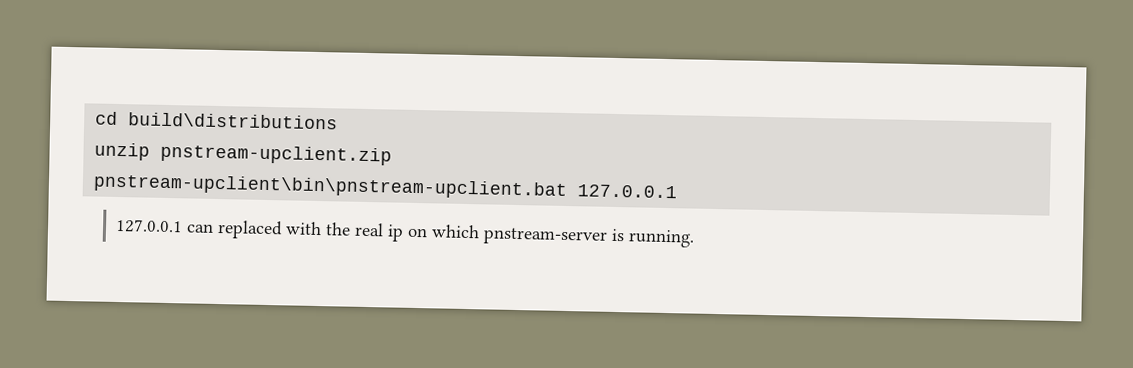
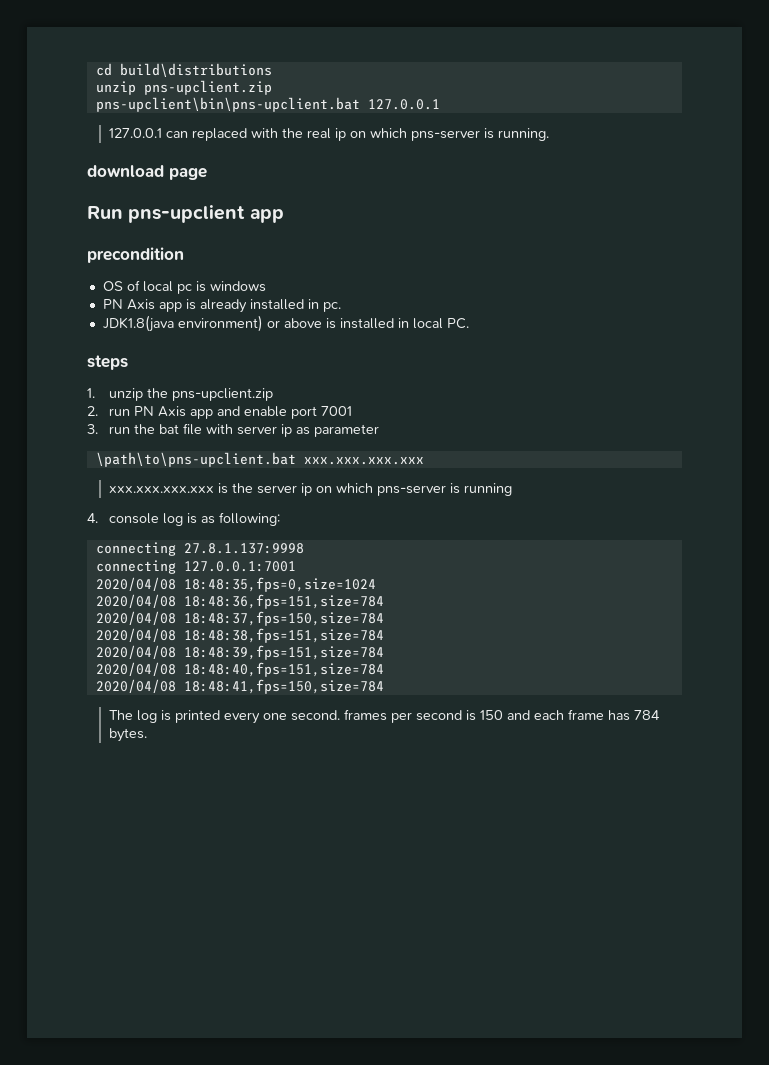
[160,143,393,166] [93,173,569,201] pnstream-upclient.zip // pnstream-upclient\bin\pnstream-upclient.bat -> [143,80,272,95] [95,97,360,112] pns-upclient.zip // pns-upclient\bin\pns-upclient.bat
[482,227,608,246] pnstream-server -> [410,130,480,141] pns-server
(695, 238) none -> [87,165,207,180] [87,205,284,223] [87,247,184,263] [102,280,266,294] [102,299,341,313] [102,315,469,332] [87,355,128,370] [87,388,273,401] [87,406,352,419] [87,423,379,437] [95,452,424,467] [108,483,512,496] [87,512,280,526] [95,542,304,556] [95,560,296,574] [95,577,376,592] [95,594,384,609] [95,611,384,626] [95,628,384,643] [95,645,384,660] [95,662,384,677] [95,679,384,694] [108,709,660,724] [108,728,147,742] // download page // Run pns-upclient app // precondition // OS of local pc is windows // PN Axis app is already installed in pc. // JDK1.8(java environment) or above is installed in local PC. // steps // 1. unzip the pns-upclient.zip // 2. run PN Axis app and enable port 7001 // 3. run the bat file with server ip as parameter // \path\to\pns-upclient.bat xxx.xxx.xxx.xxx // xxx.xxx.xxx.xxx is the server ip on which pns-server is running // 4. console log is as following: // connecting 27.8.1.137:9998 // connecting 127.0.0.1:7001 // 2020/04/08 18:48:35,fps=0,size=1024 // 2020/04/08 18:48:36,fps=151,size=784 // 2020/04/08 18:48:37,fps=150,size=784 // 2020/04/08 18:48:38,fps=151,size=784 // 2020/04/08 18:48:39,fps=151,size=784 // 2020/04/08 18:48:40,fps=151,size=784 // 2020/04/08 18:48:41,fps=150,size=784 // The log is printed every one second. frames per second is 150 and each frame has 784 bytes.

